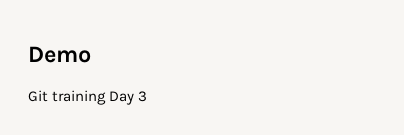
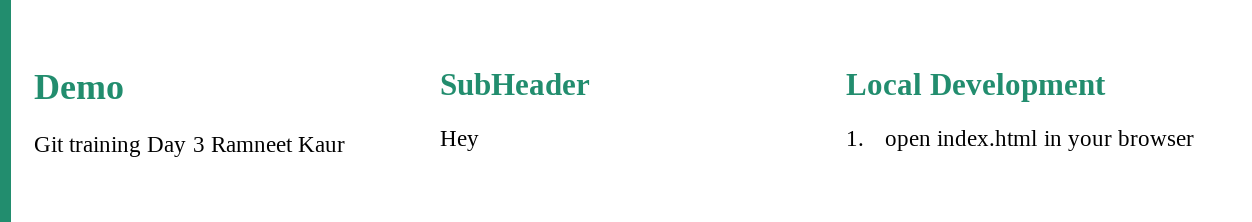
(148, 96) none -> [210,137,346,152] [440,73,590,95] [440,131,479,151] [846,73,1107,102] [846,130,1195,151] Ramneet Kaur // SubHeader // Hey // Local Development // 1. open index.html in your browser

